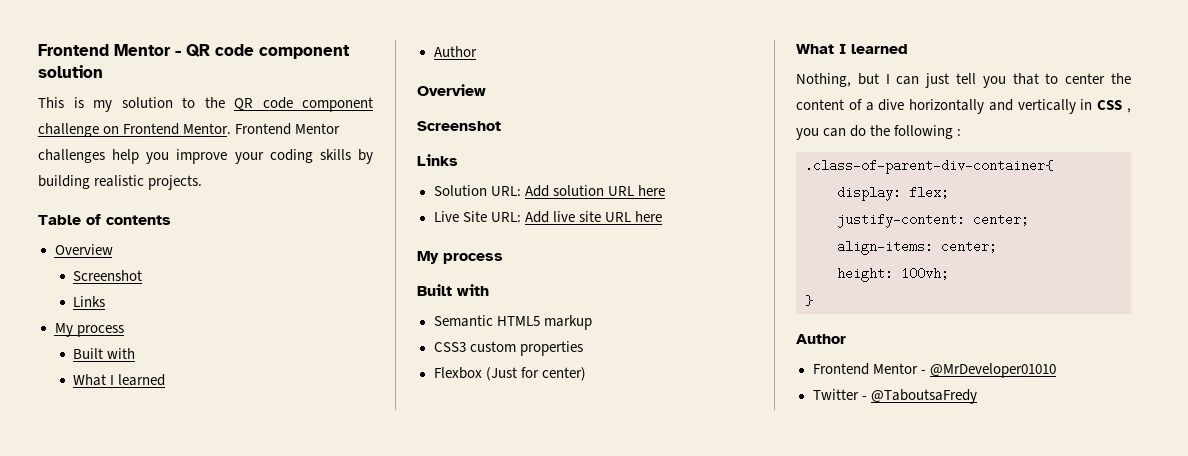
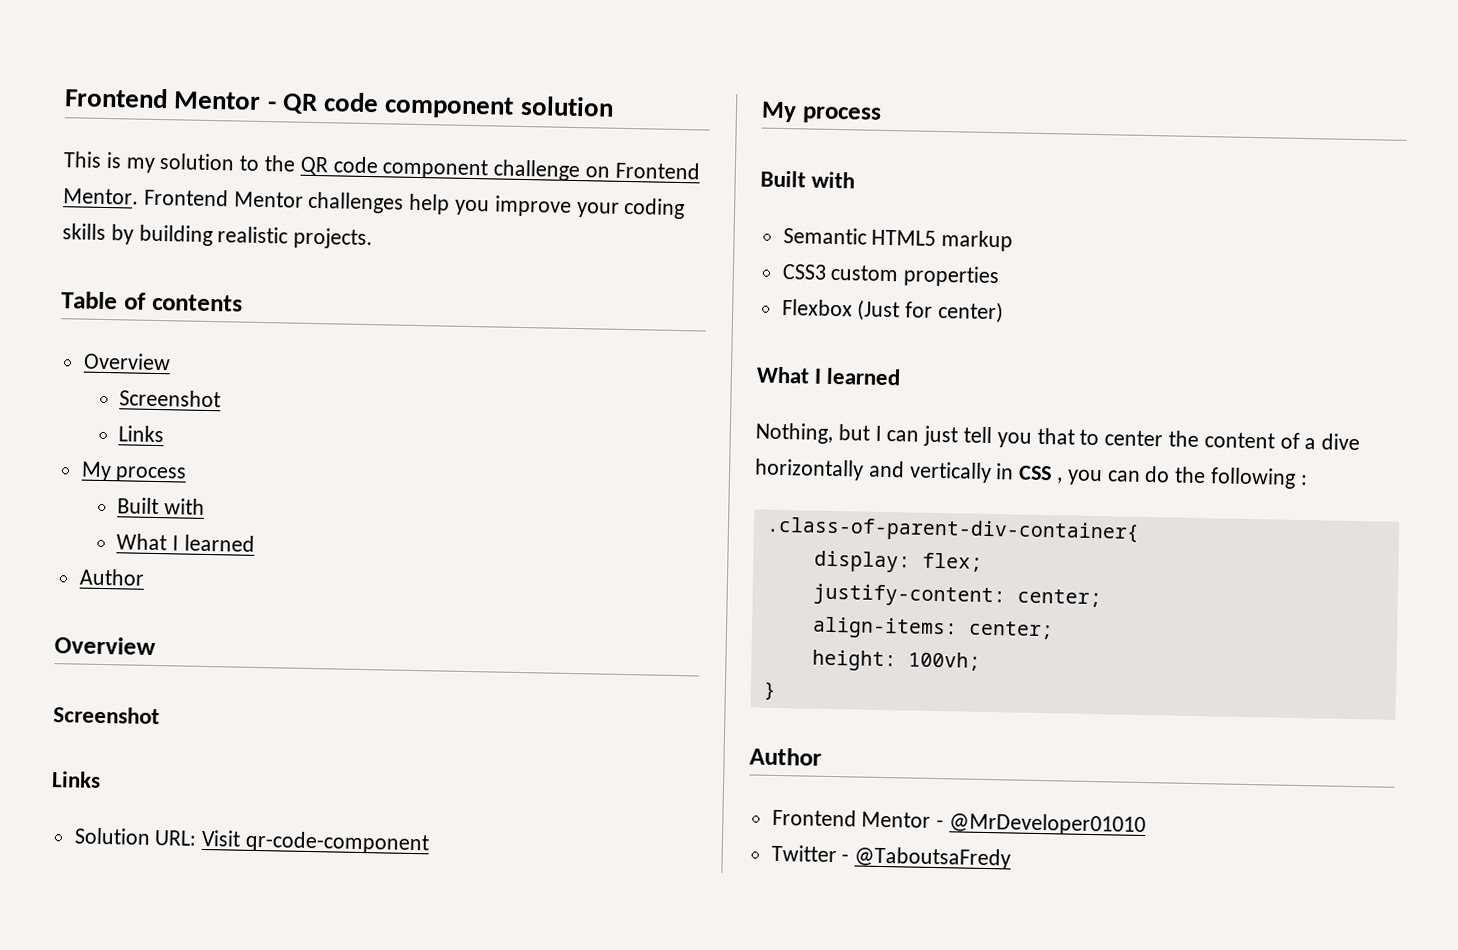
[524,185,665,197] [433,211,662,223] Add solution URL here // Live Site URL: Add live site URL here -> [201,829,431,855] Visit qr-code-component

